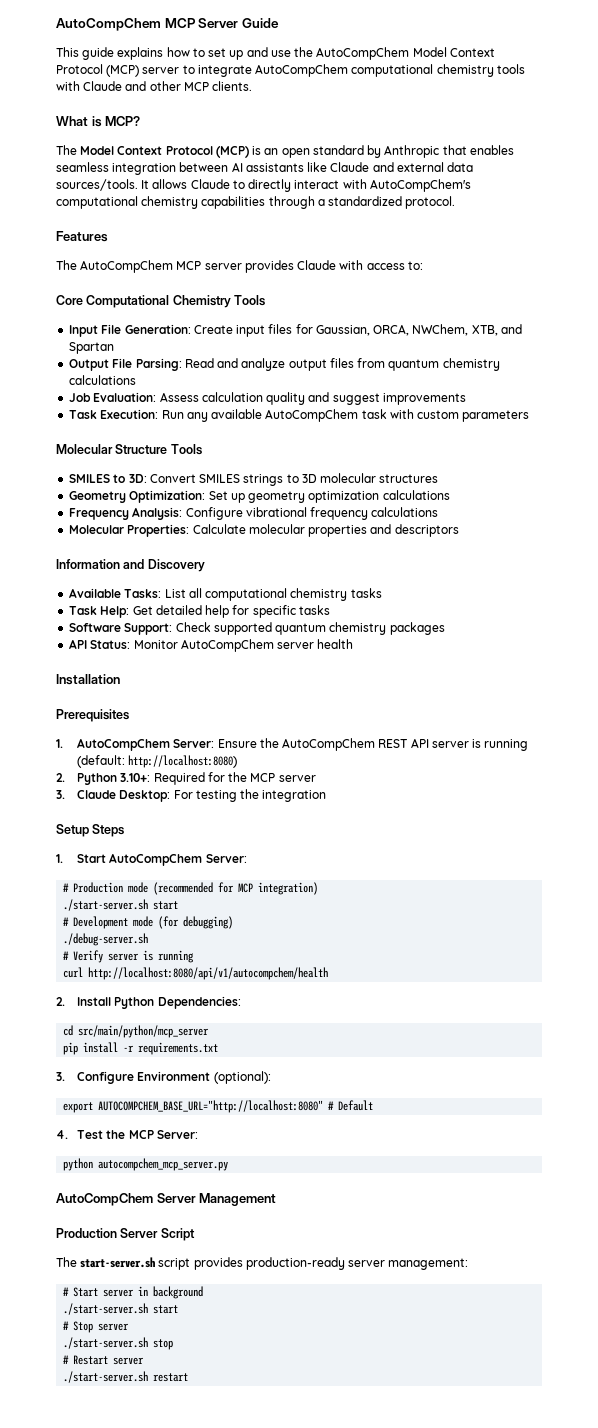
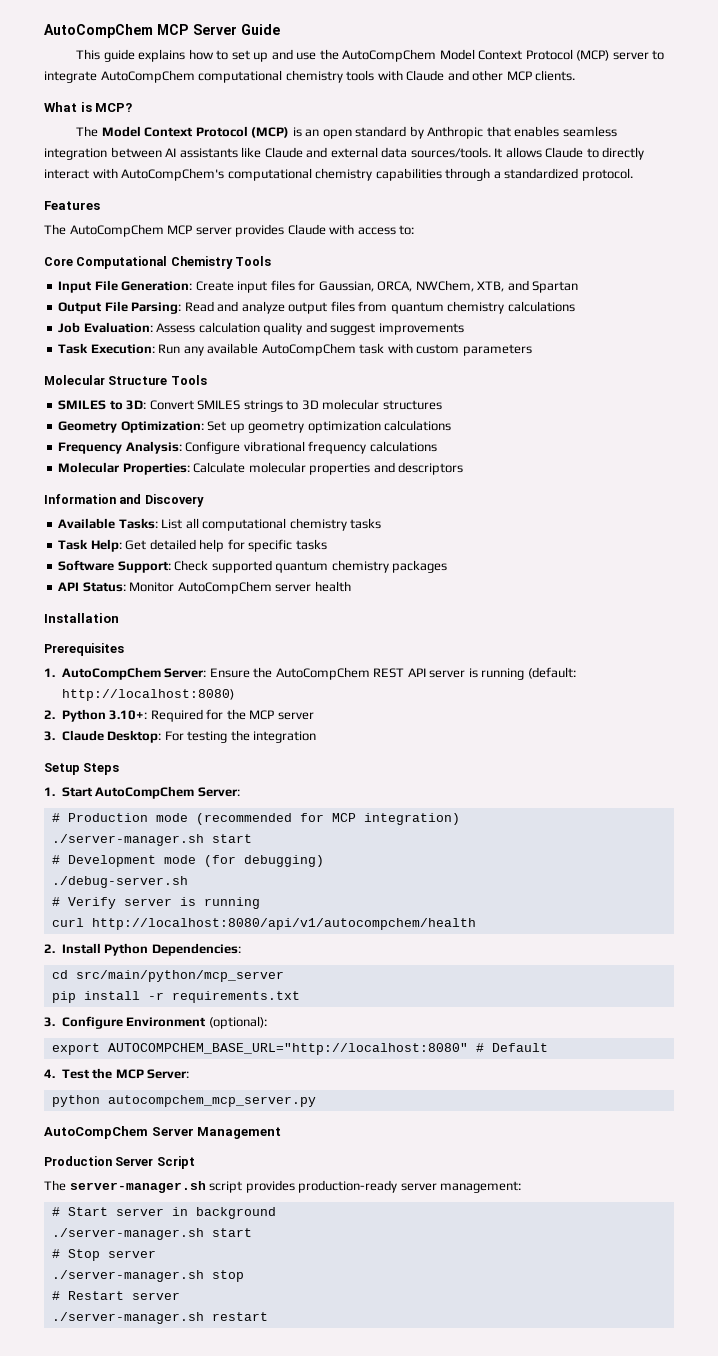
[63,899,149,911] ./start-server.sh -> [51,834,204,846] ./server-manager.sh
[80,1257,156,1268] start-server.sh -> [69,1181,206,1193] server-manager.sh
[63,1303,149,1315] ./start-server.sh -> [51,1228,204,1240] ./server-manager.sh
[63,1337,149,1349] ./start-server.sh -> [51,1270,204,1282] ./server-manager.sh
[63,1371,149,1383] ./start-server.sh -> [51,1312,204,1324] ./server-manager.sh

